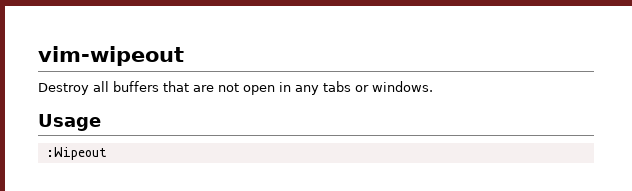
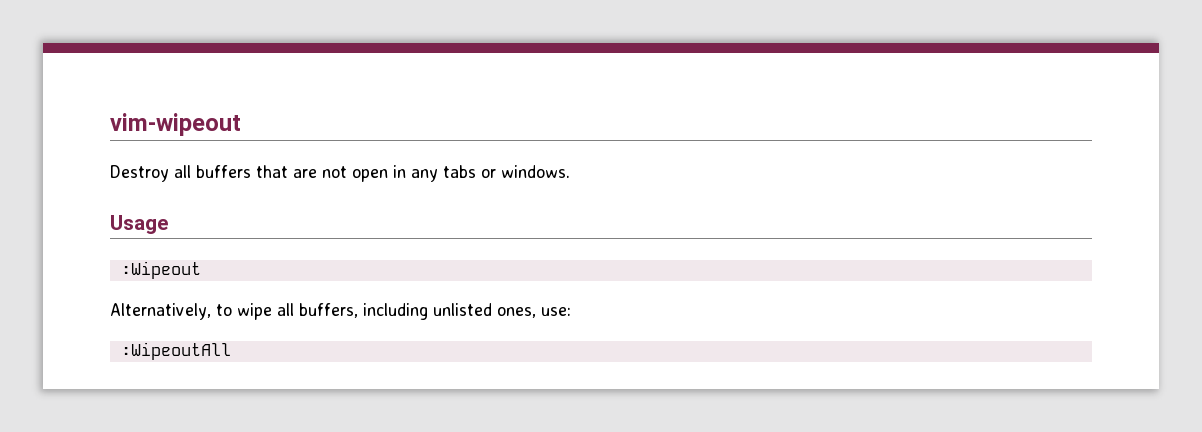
(107, 153) none -> [110,303,571,320] [120,342,231,360] // Alternatively, to wipe all buffers, including unlisted ones, use: // :WipeoutAll

